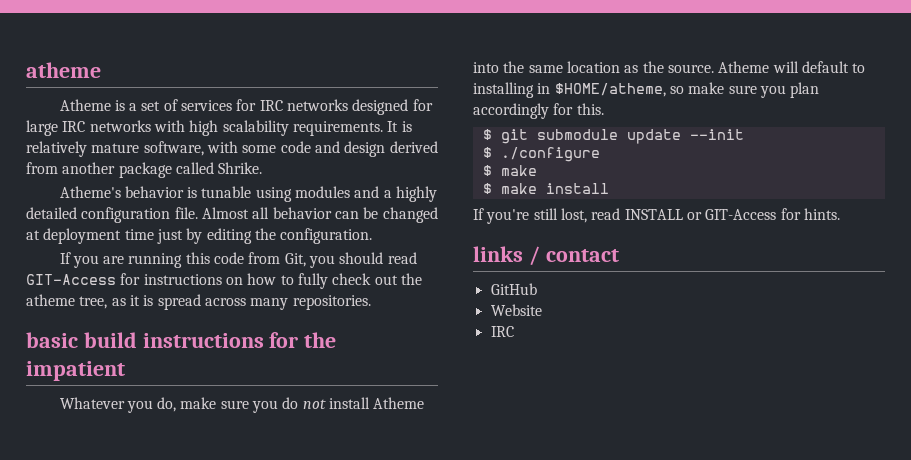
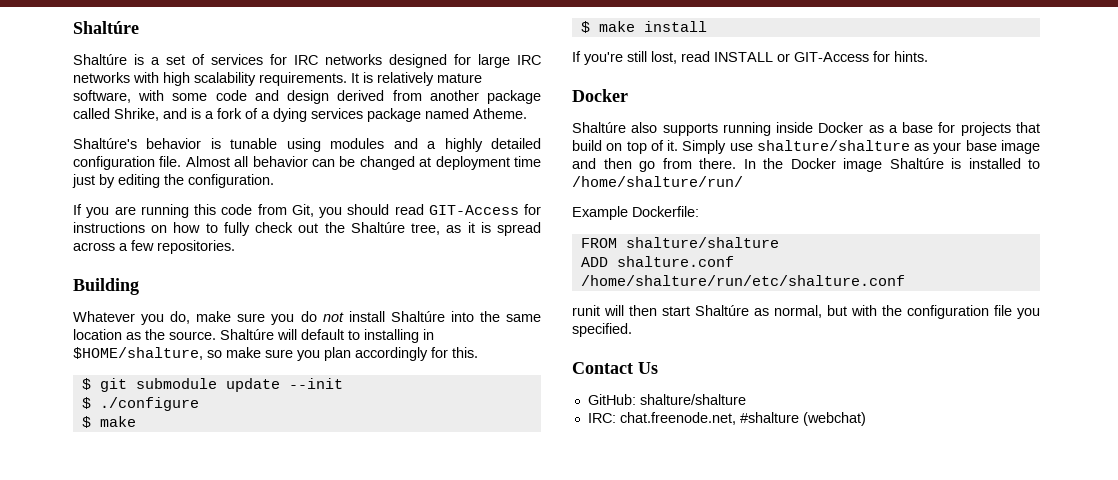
[26,62,101,78] [59,99,111,111] atheme // Atheme -> [73,21,139,34] [73,54,127,65] Shaltúre // Shaltúre
[218,162,263,174] [59,186,121,198] Shrike. // Atheme's -> [114,108,527,122] [73,138,137,149] Shrike, and is a fork of a dying services package named Atheme. // Shaltúre's
[26,294,75,306] atheme -> [350,222,405,233] Shaltúre
[250,298,289,310] many -> [119,240,154,251] a few
[26,332,337,348] [26,361,125,381] basic build instructions for the impatient -> [73,278,139,295] Building
[373,397,425,409] Atheme -> [390,311,445,322] Shaltúre
[718,61,770,73] Atheme -> [220,329,274,340] Shaltúre
[554,83,666,97] $HOME/atheme, -> [73,347,203,360] $HOME/shalture,
[473,246,619,266] [490,283,537,295] [490,304,542,316] [490,326,514,337] links / contact // GitHub // Website // IRC -> [572,89,628,102] [572,122,1040,136] [572,140,1040,154] [572,158,1040,172] [572,176,743,187] [572,206,699,220] [580,237,779,248] [580,256,734,267] [580,275,905,286] [572,305,1040,319] [572,323,632,337] [572,362,658,374] [587,394,746,405] [587,412,866,426] Docker // Shaltúre also supports running inside Docker as a base for projects that build on top of it. Simply use shalture/shalture as your base image and then go from there. In the Docker image Shaltúre is installed to /home/shalture/run/ // Example Dockerfile: // FROM shalture/shalture // ADD shalture.conf /home/shalture/run/etc/shalture.conf // runit will then start Shaltúre as normal, but with the configuration file you specified. // Contact Us // GitHub: shalture/shalture // IRC: chat.freenode.net, #shalture (webchat)

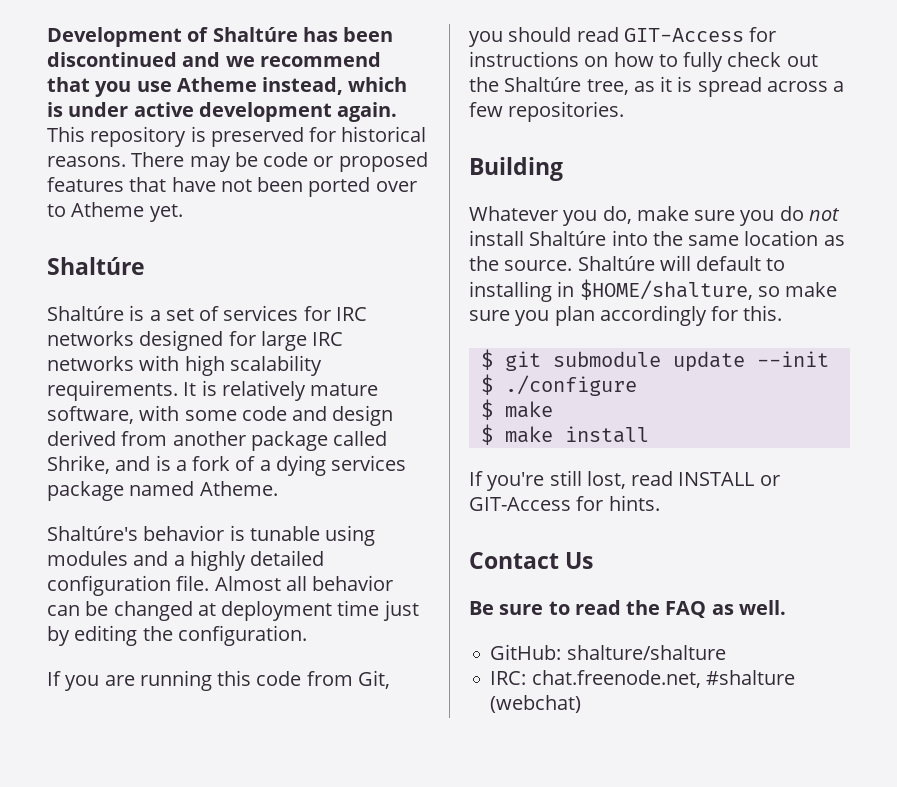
(73, 27) none -> [47,27,394,47] [47,52,381,67] [47,77,408,97] [47,102,398,122] [47,126,427,147] [47,152,428,172] [47,177,417,197] [47,202,183,222] Development of Shaltúre has been discontinued and we recommend that you use Atheme instead, which is under active development again. This repository is preserved for historical reasons. There may be code or proposed features that have not been ported over to Atheme yet. //
[572,89,628,102] [572,122,1040,136] [572,140,1040,154] [572,158,1040,172] [572,176,743,187] [572,206,699,220] [580,237,779,248] [580,256,734,267] [580,275,905,286] [572,305,1040,319] [572,323,632,337] [572,362,658,374] Docker // Shaltúre also supports running inside Docker as a base for projects that build on top of it. Simply use shalture/shalture as your base image and then go from there. In the Docker image Shaltúre is installed to /home/shalture/run/ // Example Dockerfile: // FROM shalture/shalture // ADD shalture.conf /home/shalture/run/etc/shalture.conf // runit will then start Shaltúre as normal, but with the configuration file you specified. // Contact Us -> [469,552,594,569] [469,600,786,618] Contact Us // Be sure to read the FAQ as well.

